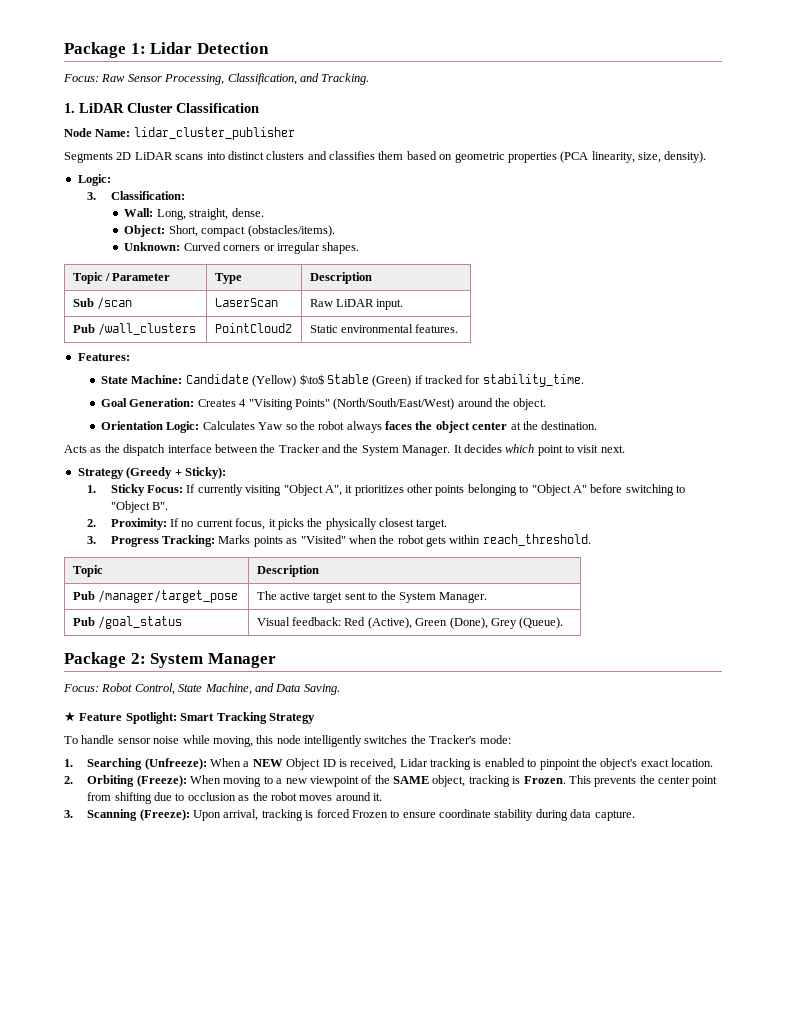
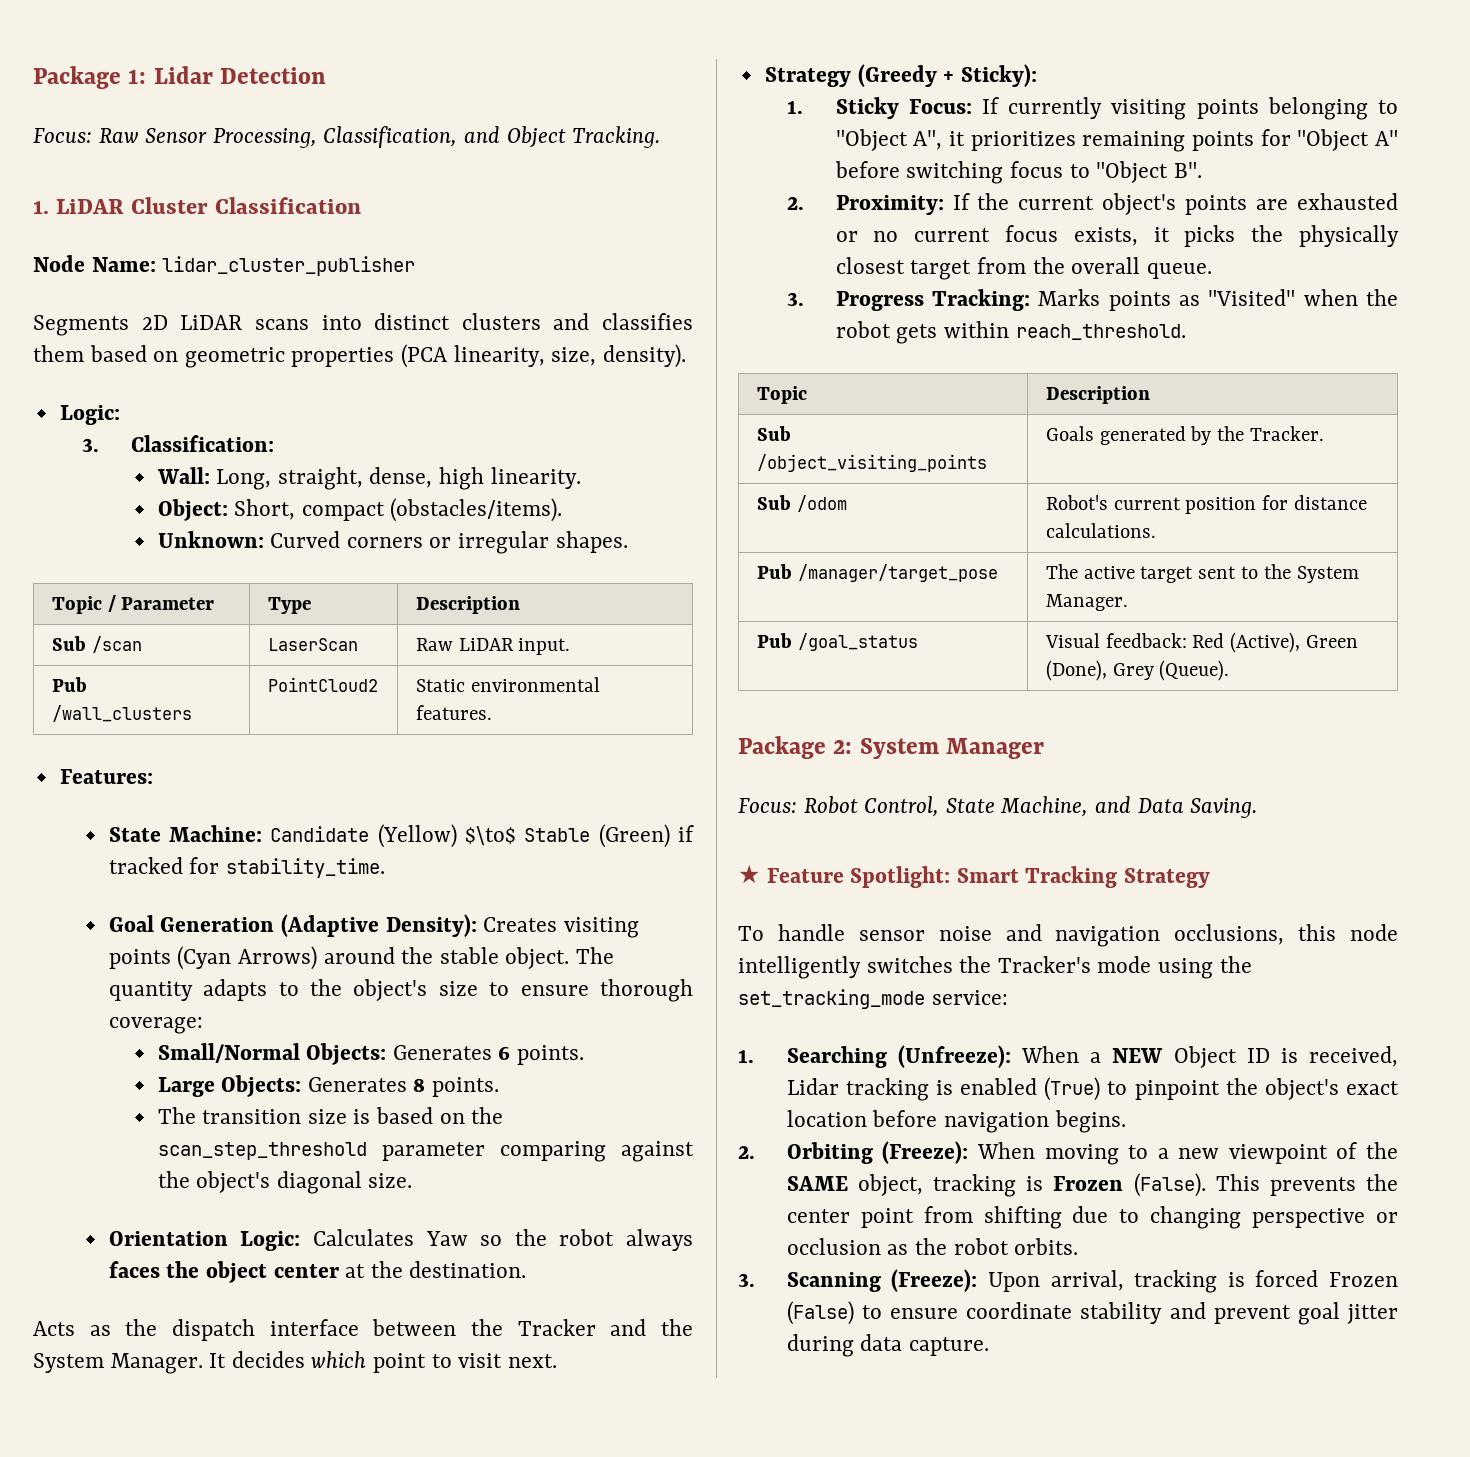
(319, 77) none -> [506,126,566,148] Object
[231,208,264,217] dense. -> [369,467,581,490] dense, high linearity.
[129,398,455,410] Generation: Creates 4 "Visiting Points" (North/South/East/West) -> [160,914,639,938] [108,946,318,970] Generation (Adaptive Density): Creates visiting points (Cyan Arrows)
(511, 402) none -> [439,947,499,964] stable
(547, 404) none -> [576,947,615,964] [108,979,693,1002] [108,1017,203,1034] [157,1043,585,1065] [157,1075,500,1097] [157,1107,504,1124] [157,1141,694,1162] [157,1171,413,1194] The quantity adapts to the object's size to ensure thorough coverage: // Small/Normal Objects: Generates 6 points. // Large Objects: Generates 8 points. // The transition size is based on the scan_step_threshold parameter comparing against the object's diagonal size.
(282, 490) none -> [1196,97,1399,120] points belonging to
[407,484,529,496] other points belonging to -> [1082,129,1291,152] remaining points for
(674, 490) none -> [1009,161,1063,178] focus
[181,518,266,530] no current focus, -> [977,193,1398,215] [835,225,1138,246] the current object's points are exhausted or no current focus exists,
[416,519,448,530] target. -> [910,257,1212,280] target from the overall queue.
(319, 571) none -> [756,426,791,441] [756,454,987,472] [1045,426,1325,445] [756,495,847,512] [1045,495,1368,514] [1045,523,1156,538] // Sub /object_visiting_points | Goals generated by the Tracker. // Sub /odom | Robot's current position for distance calculations.
[182,735,253,747] while moving, -> [1005,924,1285,947] and navigation occlusions,
[479,735,511,744] mode: -> [1097,956,1252,979] [738,989,1008,1009] mode using the set_tracking_mode service:
(525, 762) none -> [1044,1077,1101,1101] (True)
[671,758,714,767] location. -> [786,1110,1126,1133] location before navigation begins.
[523,776,566,784] Frozen. -> [1053,1173,1206,1197] Frozen (False).
(185, 797) none -> [1150,1206,1398,1229] changing perspective or
[299,792,383,801] moves around it. -> [1014,1238,1079,1255] orbits.
(388, 814) none -> [786,1301,854,1325] (False)
(534, 815) none -> [1169,1302,1398,1325] and prevent goal jitter

